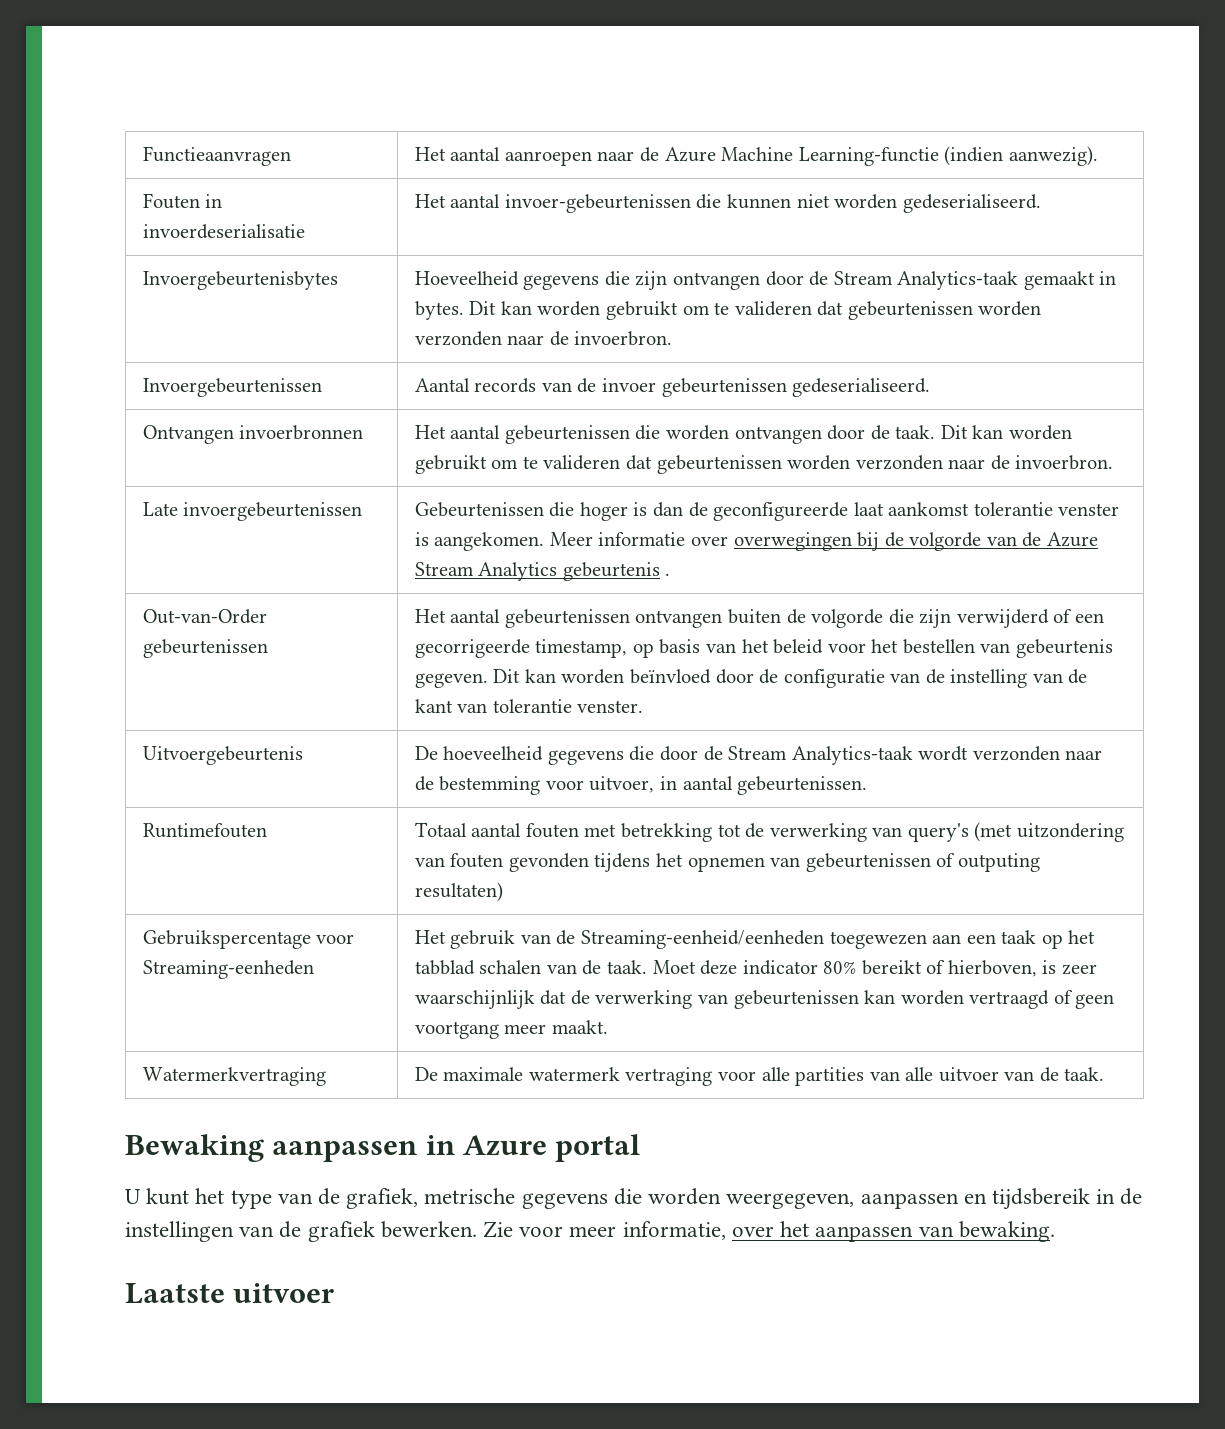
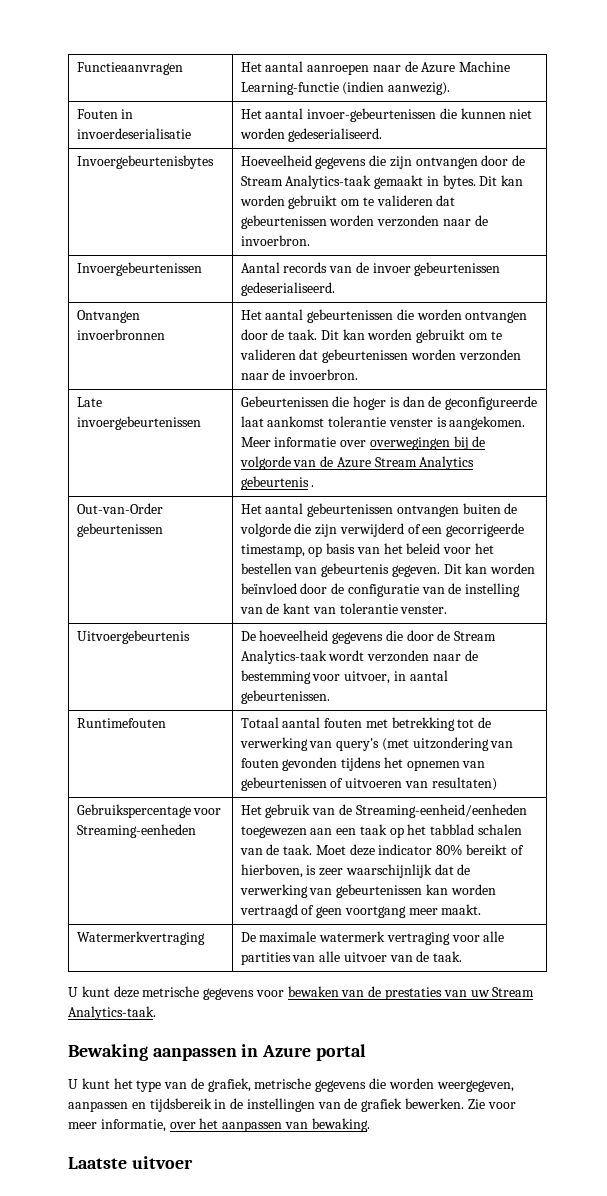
[957,853,1040,872] outputing -> [345,778,428,788] uitvoeren van
(1105, 1074) none -> [68,986,535,1000] [68,1006,156,1020] // U kunt deze metrische gegevens voor bewaken van de prestaties van uw Stream Analytics-taak.

